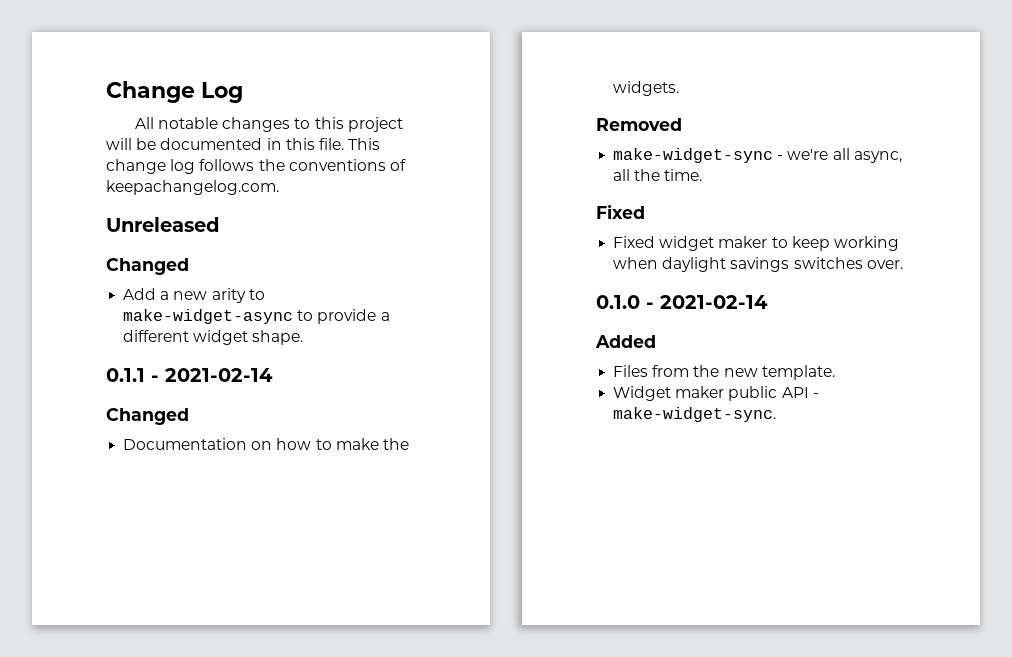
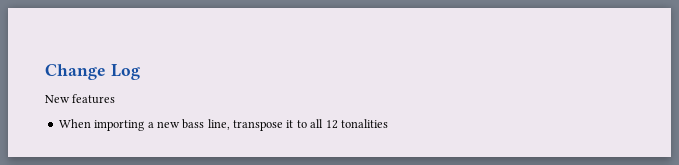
[134,117,403,132] [106,138,381,150] [106,159,406,174] [106,180,279,195] [106,217,220,232] [106,258,189,275] [123,288,265,303] [123,309,390,324] [123,330,304,345] [106,368,273,382] [106,408,189,425] [123,438,409,450] [613,81,680,96] [596,118,682,131] [613,148,902,163] [613,169,703,181] [596,204,645,219] [613,236,899,251] [613,257,903,272] [596,295,768,309] [595,335,656,348] [613,365,835,380] [613,386,819,401] [613,407,777,422] All notable changes to this project will be documented in this file. This change log follows the conventions of keepachangelog.com. // Unreleased // Changed // Add a new arity to make-widget-async to provide a different widget shape. // 0.1.1 - 2021-02-14 // Changed // Documentation on how to make the widgets. // Removed // make-widget-sync - we're all async, all the time. // Fixed // Fixed widget maker to keep working when daylight savings switches over. // 0.1.0 - 2021-02-14 // Added // Files from the new template. // Widget maker public API - make-widget-sync. -> [45,94,116,104] [58,119,388,131] New features // When importing a new bass line, transpose it to all 12 tonalities

